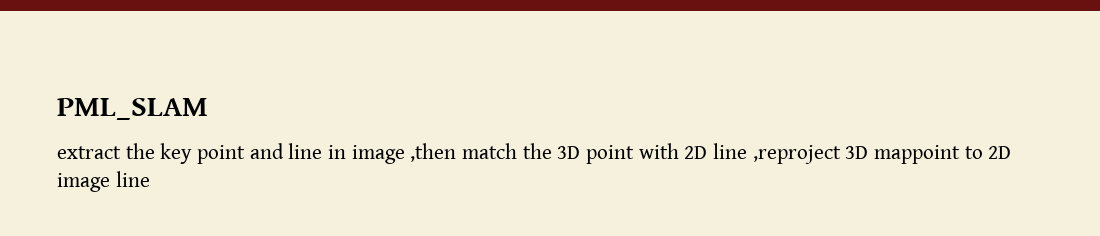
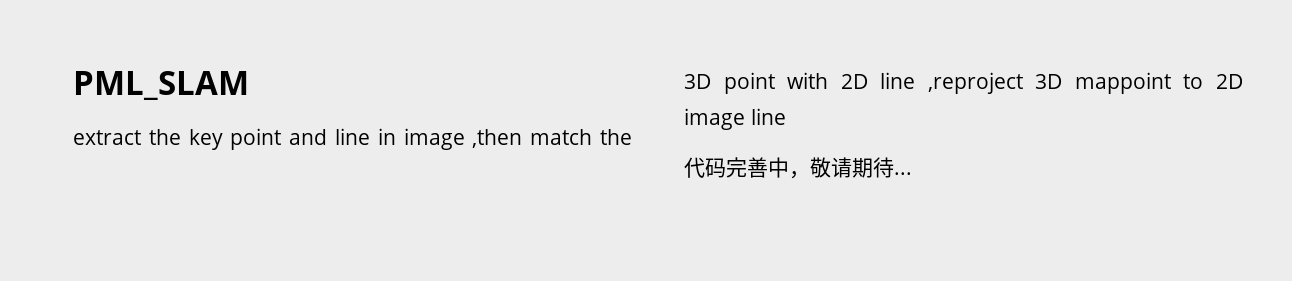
(150, 179) none -> [684,157,912,179] // 代码完善中，敬请期待...

